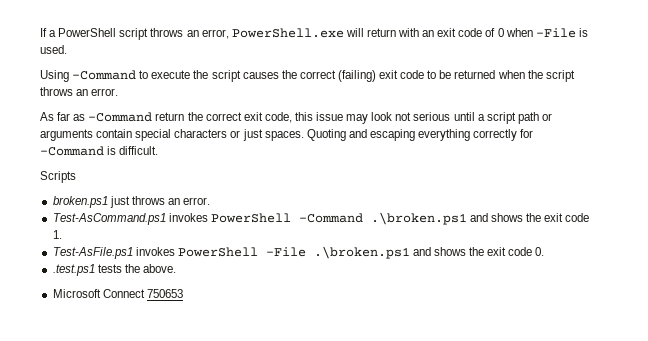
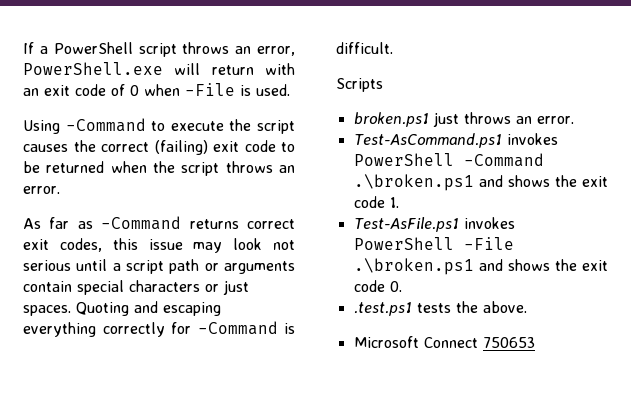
[155,112,203,121] return the -> [189,219,239,229] returns
[264,112,292,123] code, -> [59,238,102,252] codes,

